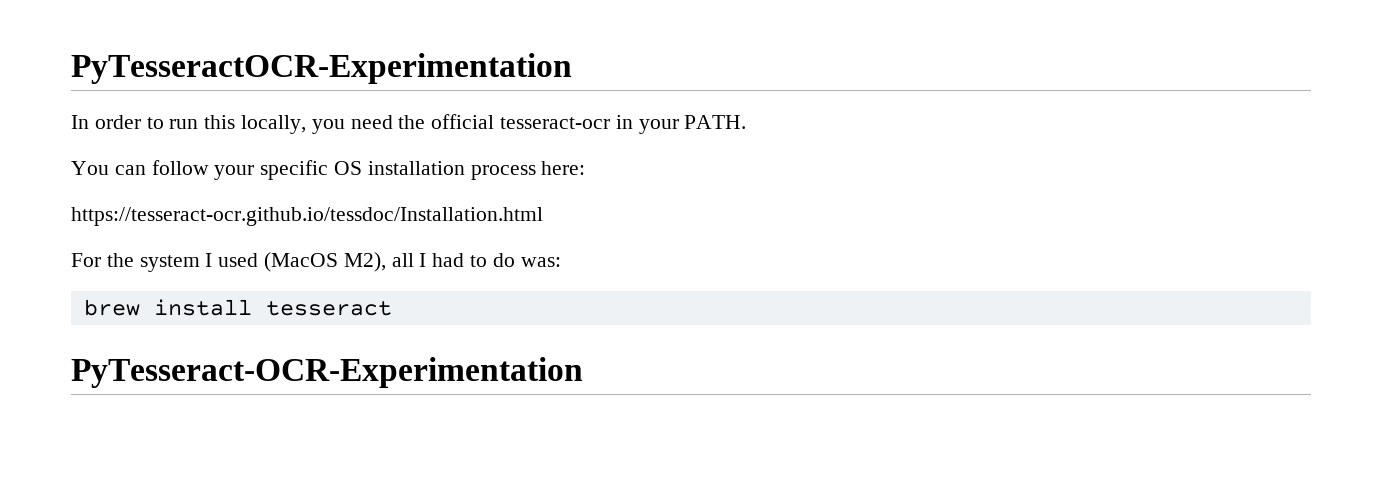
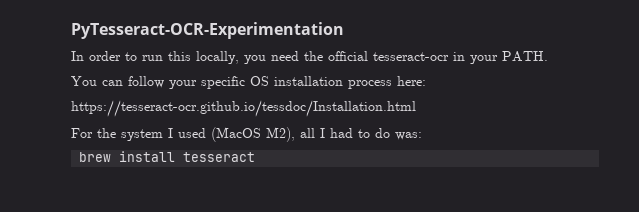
[71,53,572,84] PyTesseractOCR-Experimentation -> [71,22,344,39] PyTesseract-OCR-Experimentation
[71,357,583,388] // PyTesseract-OCR-Experimentation -> (256, 157) none

